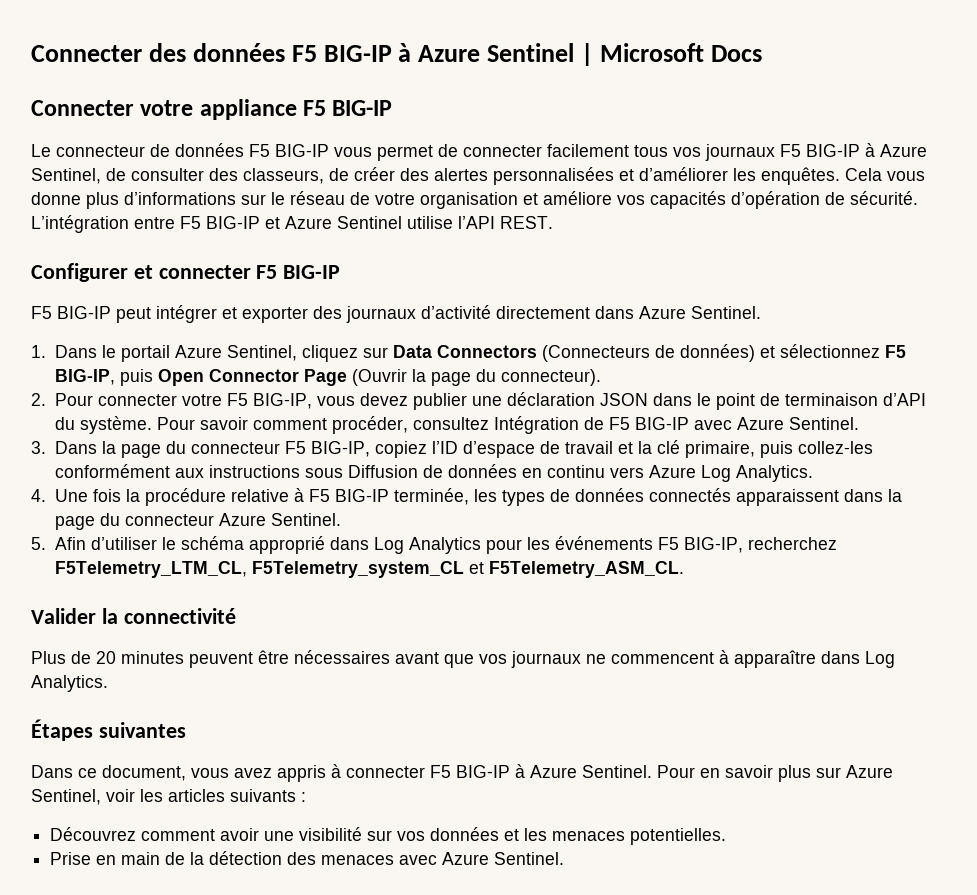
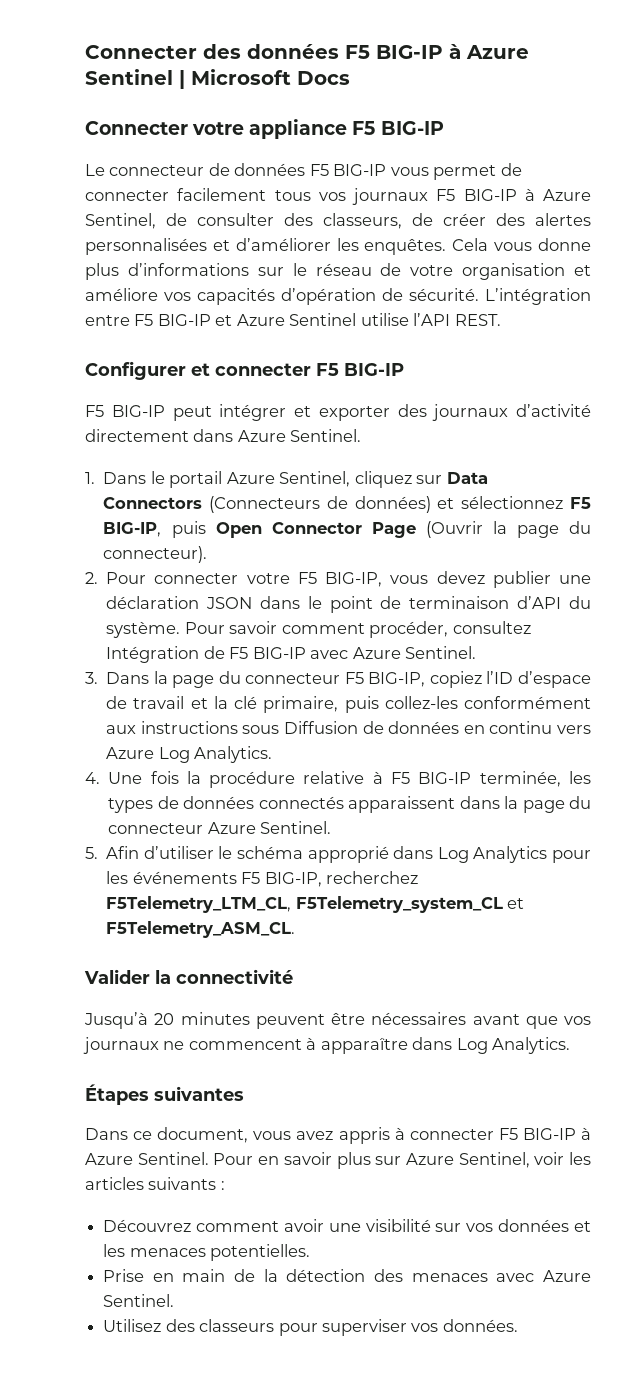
[31,651,91,664] Plus de -> [84,1012,148,1029] Jusqu’à
(565, 858) none -> [103,1319,518,1336] // Utilisez des classeurs pour superviser vos données.

